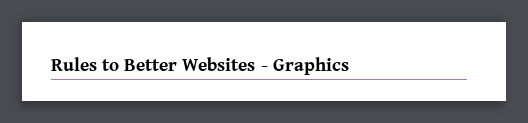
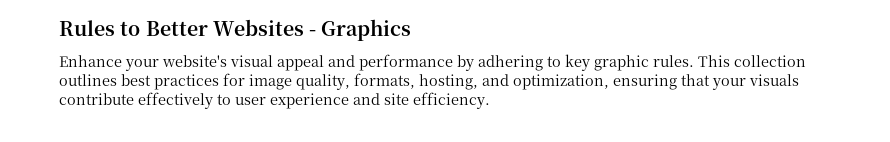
(349, 66) none -> [59,54,806,71] [59,73,799,90] [59,92,490,109] // Enhance your website's visual appeal and performance by adhering to key graphic rules. This collection outlines best practices for image quality, formats, hosting, and optimization, ensuring that your visuals contribute effectively to user experience and site efficiency.

